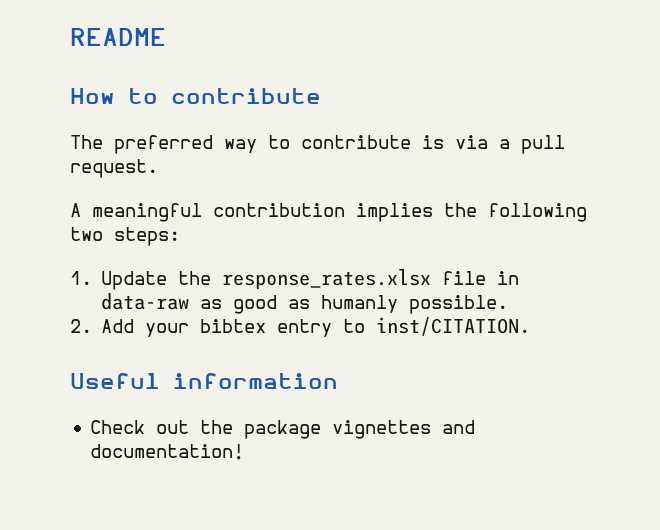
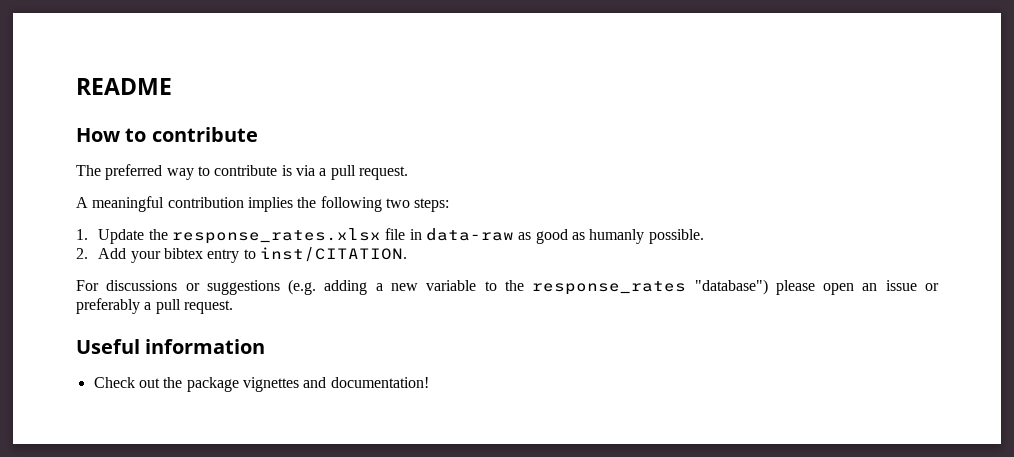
(531, 326) none -> [76,279,939,295] [76,298,233,314] // For discussions or suggestions (e.g. adding a new variable to the response_rates "database") please open an issue or preferably a pull request.

